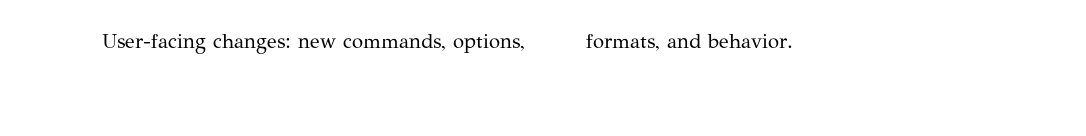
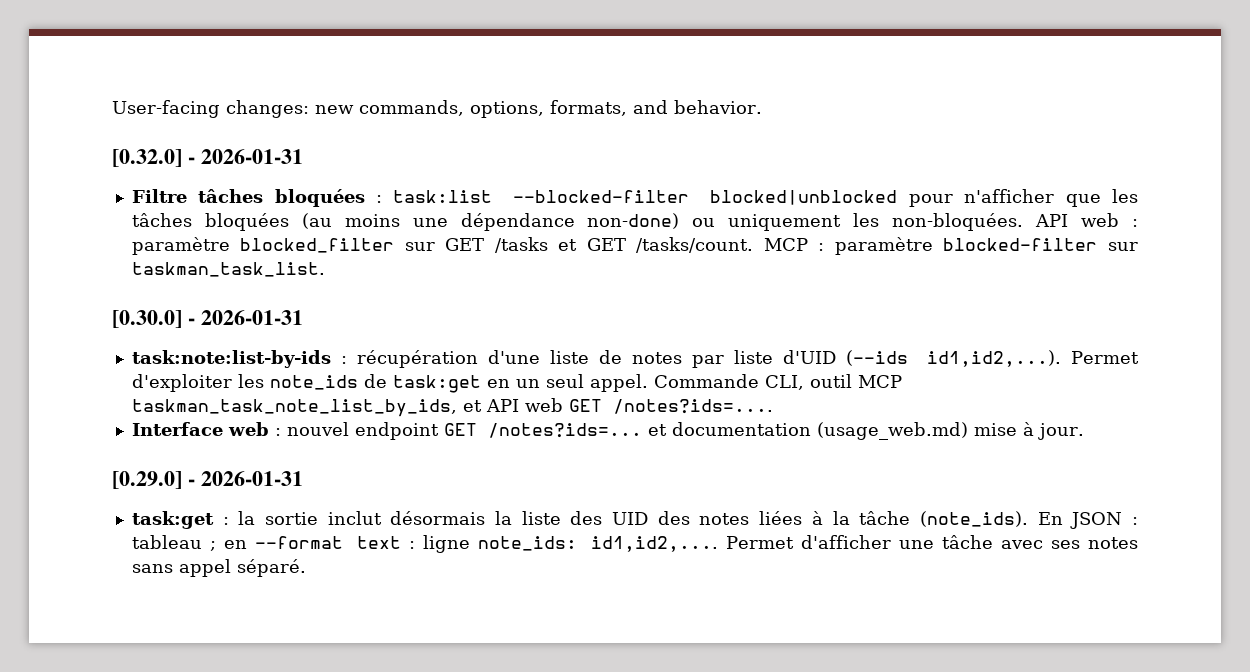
(793, 41) none -> [112,149,303,167] [131,189,1138,207] [131,213,1138,231] [131,237,1138,255] [131,262,325,277] [112,310,303,328] [131,350,1140,368] [131,374,902,393] [131,398,773,417] [131,422,1084,440] [112,471,303,489] [131,511,1139,529] [131,535,1138,553] [131,559,306,577] // [0.32.0] - 2026-01-31 // Filtre tâches bloquées : task:list --blocked-filter blocked|unblocked pour n'afficher que les tâches bloquées (au moins une dépendance non-done) ou uniquement les non-bloquées. API web : paramètre blocked_filter sur GET /tasks et GET /tasks/count. MCP : paramètre blocked-filter sur taskman_task_list. // [0.30.0] - 2026-01-31 // task:note:list-by-ids : récupération d'une liste de notes par liste d'UID (--ids id1,id2,...). Permet d'exploiter les note_ids de task:get en un seul appel. Commande CLI, outil MCP taskman_task_note_list_by_ids, et API web GET /notes?ids=.... // Interface web : nouvel endpoint GET /notes?ids=... et documentation (usage_web.md) mise à jour. // [0.29.0] - 2026-01-31 // task:get : la sortie inclut désormais la liste des UID des notes liées à la tâche (note_ids). En JSON : tableau ; en --format text : ligne note_ids: id1,id2,.... Permet d'afficher une tâche avec ses notes sans appel séparé.

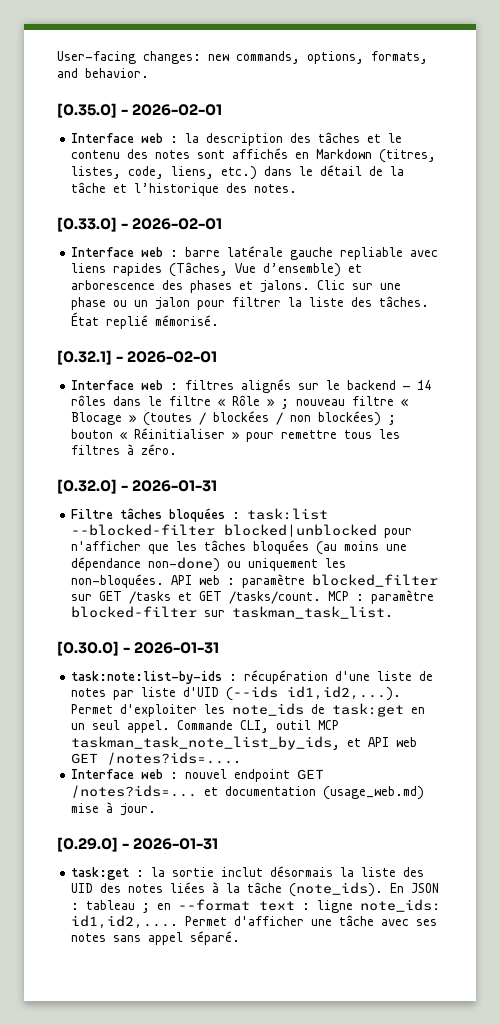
(762, 107) none -> [57,103,222,118] [71,132,403,146] [71,148,437,163] [71,165,405,180] [71,182,298,196] [57,217,222,232] [71,246,439,260] [71,262,363,277] [71,280,402,293] [71,296,430,310] [71,312,220,329] [57,350,217,365] [71,379,432,393] [71,395,410,409] [71,411,397,426] [71,428,401,442] [71,444,178,455] // [0.35.0] - 2026-02-01 // Interface web : la description des tâches et le contenu des notes sont affichés en Markdown (titres, listes, code, liens, etc.) dans le détail de la tâche et l’historique des notes. // [0.33.0] - 2026-02-01 // Interface web : barre latérale gauche repliable avec liens rapides (Tâches, Vue d’ensemble) et arborescence des phases et jalons. Clic sur une phase ou un jalon pour filtrer la liste des tâches. État replié mémorisé. // [0.32.1] - 2026-02-01 // Interface web : filtres alignés sur le backend — 14 rôles dans le filtre « Rôle » ; nouveau filtre « Blocage » (toutes / blockées / non blockées) ; bouton « Réinitialiser » pour remettre tous les filtres à zéro.

